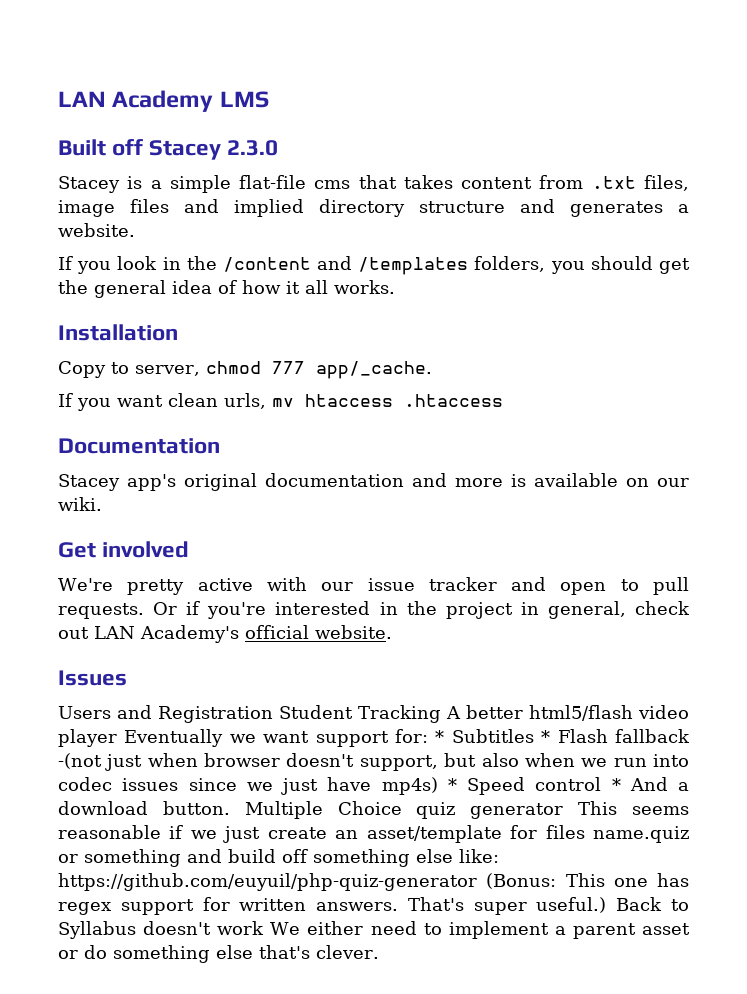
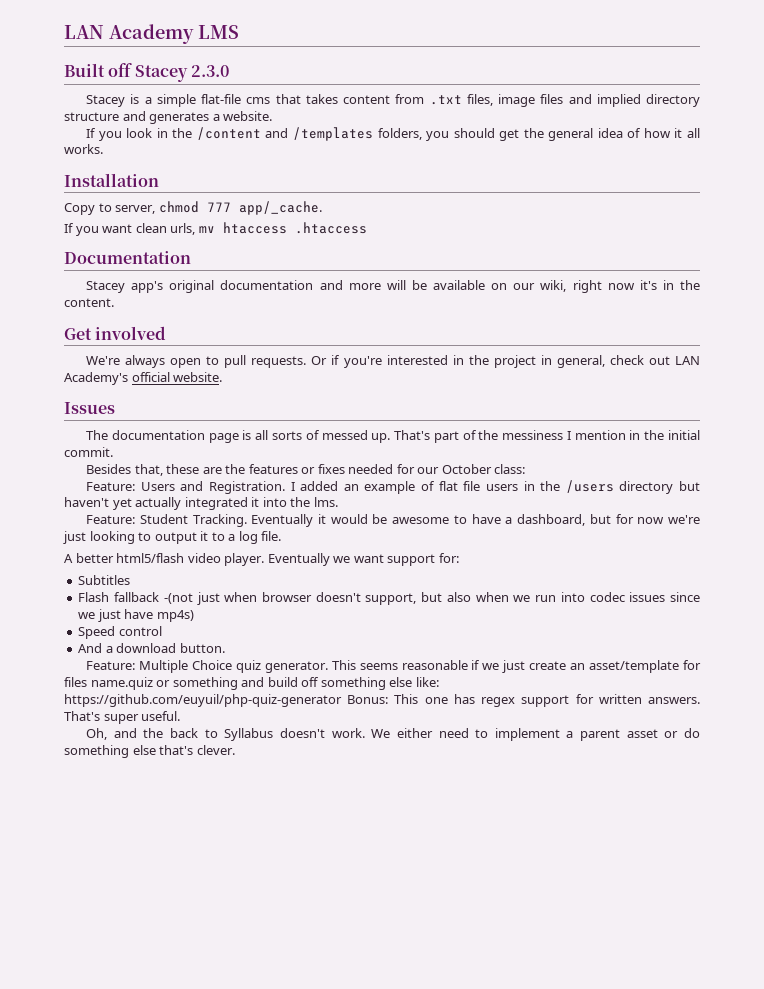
[511,474,526,487] is -> [386,280,427,290] will be
[58,497,102,511] [58,541,190,558] [58,577,547,595] wiki. // Get involved // We're pretty active with our issue tracker and -> [540,280,700,293] [64,298,114,307] [64,326,167,340] [86,355,166,368] wiki, right now it's in the content. // Get involved // We're always
[58,705,441,723] Users and Registration Student Tracking -> [86,430,701,443] [64,447,113,457] [86,464,526,476] [86,480,700,494] [64,497,338,510] [86,514,700,527] [63,531,282,544] The documentation page is all sorts of messed up. That's part of the messiness I mention in the initial commit. // Besides that, these are the features or fixes needed for our October class: // Feature: Users and Registration. I added an example of flat file users in the /users directory but haven't yet actually integrated it into the lms. // Feature: Student Tracking. Eventually it would be awesome to have a dashboard, but for now we're just looking to output it to a log file. //
[58,729,117,747] player -> [224,553,265,566] player.
[435,730,445,743] * -> (459, 558) //
[541,730,551,743] * -> (131, 580) //
[447,778,457,791] * -> (194, 616) //
[611,778,621,791] * -> (162, 631) //
(230, 808) none -> [86,661,136,670] // Feature:
[470,803,564,819] generator -> [264,661,328,673] generator.
[486,873,557,889] (Bonus: -> [347,695,389,704] Bonus:
[536,897,663,913] useful.) Back -> [141,711,181,721] [86,728,199,740] useful. // Oh, and the back
[217,921,265,935] work -> [331,728,365,738] work.

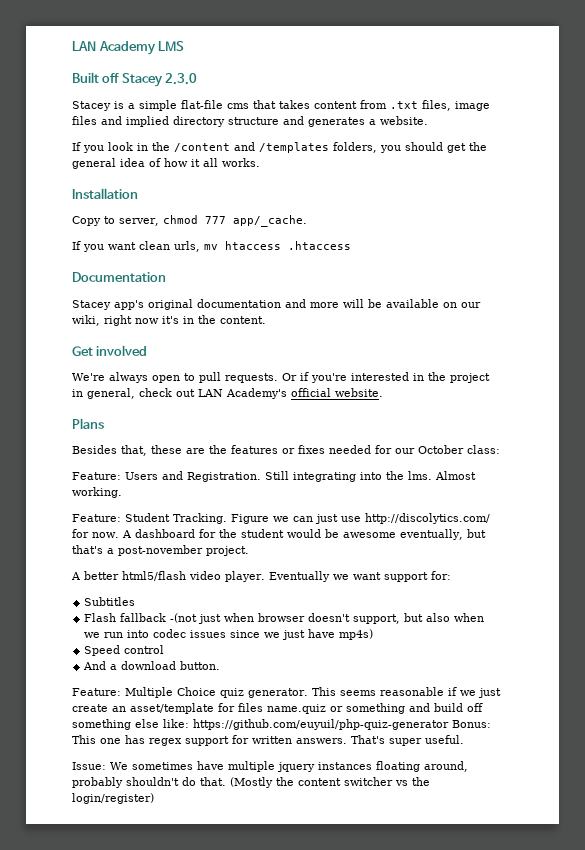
[64,402,115,414] [86,430,701,443] [64,447,113,457] Issues // The documentation page is all sorts of messed up. That's part of the messiness I mention in the initial commit. -> [72,418,104,429] Plans
[290,480,700,494] [64,497,260,510] I added an example of flat file users in the /users directory but haven't yet actually integrated it -> [265,471,356,482] Still integrating
(338, 502) none -> [435,471,476,480] [72,487,122,498] Almost working.
[251,514,700,527] [63,531,282,544] Eventually it would be awesome to have a dashboard, but for now we're just looking to output it to a log file. -> [231,513,490,524] [72,529,486,540] [72,545,249,556] Figure we can just use http://discolytics.com/ for now. A dashboard for the student would be awesome eventually, but that's a post-november project.
[86,728,700,741] [64,745,235,758] Oh, and the back to Syllabus doesn't work. We either need to implement a parent asset or do something else that's clever. -> [72,761,468,772] [72,777,430,788] [72,793,154,804] Issue: We sometimes have multiple jquery instances floating around, probably shouldn't do that. (Mostly the content switcher vs the login/register)

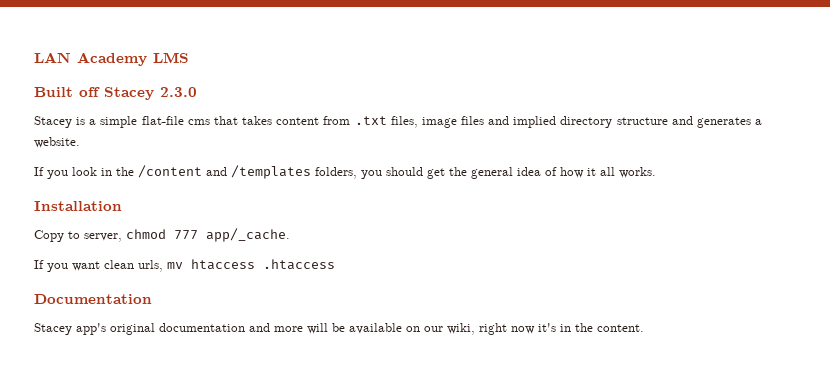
[72,345,148,356] [72,372,490,383] [72,388,383,399] [72,418,104,429] [72,445,500,456] [72,471,476,482] [72,487,122,498] [72,513,490,524] [72,529,486,540] [72,545,249,556] [71,571,451,582] [84,597,136,606] [84,613,485,624] [84,629,374,640] [84,645,165,656] [83,661,221,670] [72,687,501,698] [72,703,483,714] [72,719,491,730] [72,735,464,746] [72,761,468,772] [72,777,430,788] [72,793,154,804] // Get involved // We're always open to pull requests. Or if you're interested in the project in general, check out LAN Academy's official website. // Plans // Besides that, these are the features or fixes needed for our October class: // Feature: Users and Registration. Still integrating into the lms. Almost working. // Feature: Student Tracking. Figure we can just use http://discolytics.com/ for now. A dashboard for the student would be awesome eventually, but that's a post-november project. // A better html5/flash video player. Eventually we want support for: // Subtitles // Flash fallback -(not just when browser doesn't support, but also when we run into codec issues since we just have mp4s) // Speed control // And a download button. // Feature: Multiple Choice quiz generator. This seems reasonable if we just create an asset/template for files name.quiz or something and build off something else like: https://github.com/euyuil/php-quiz-generator Bonus: This one has regex support for written answers. That's super useful. // Issue: We sometimes have multiple jquery instances floating around, probably shouldn't do that. (Mostly the content switcher vs the login/register) -> (644, 328) none

